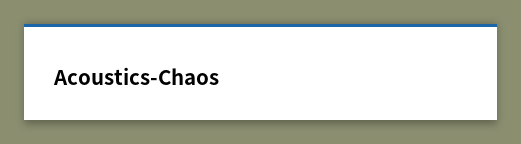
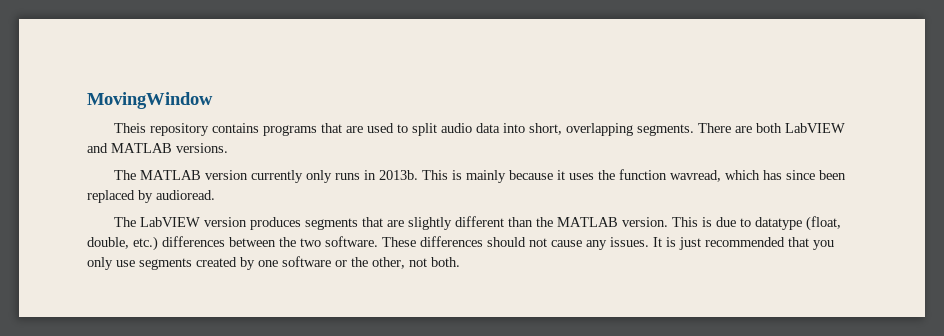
[53,67,219,85] Acoustics-Chaos -> [87,92,213,109] [114,123,846,136] [87,143,228,153] [114,169,847,183] [87,190,215,203] [114,216,842,231] [87,236,834,251] [87,256,460,270] MovingWindow // Theis repository contains programs that are used to split audio data into short, overlapping segments. There are both LabVIEW and MATLAB versions. // The MATLAB version currently only runs in 2013b. This is mainly because it uses the function wavread, which has since been replaced by audioread. // The LabVIEW version produces segments that are slightly different than the MATLAB version. This is due to datatype (float, double, etc.) differences between the two software. These differences should not cause any issues. It is just recommended that you only use segments created by one software or the other, not both.

